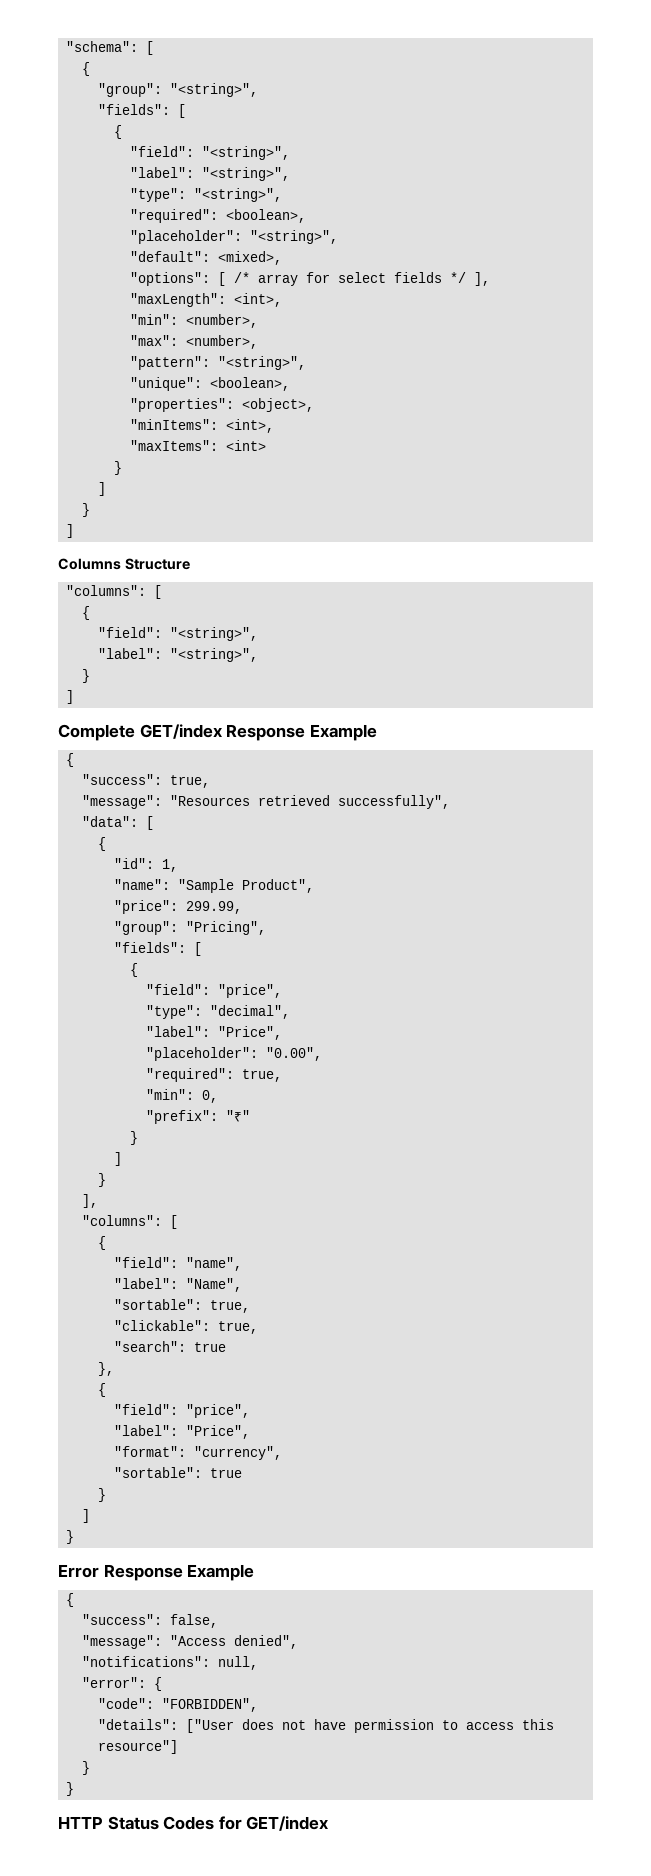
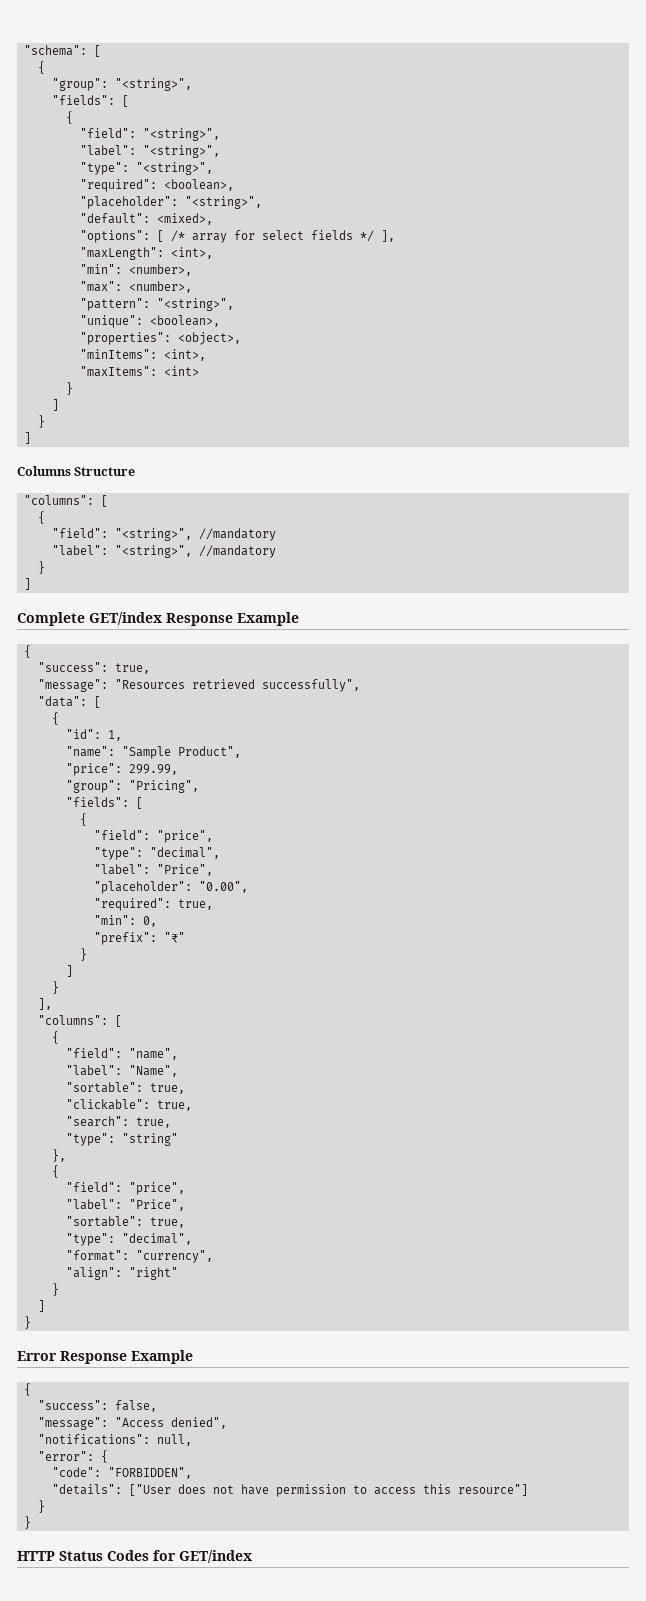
[97,648,258,662] // "label": "<string>", -> [198,528,276,541] [51,545,276,558] //mandatory // "label": "<string>", //mandatory
[193,1342,226,1352] true -> [135,1117,171,1128] [65,1133,178,1146] true, // "type": "string"
(250, 1432) none -> [65,1216,185,1228] [65,1233,192,1246] // "sortable": true, // "type": "decimal",
[113,1467,242,1478] "sortable": true -> [65,1267,178,1280] "align": "right"

